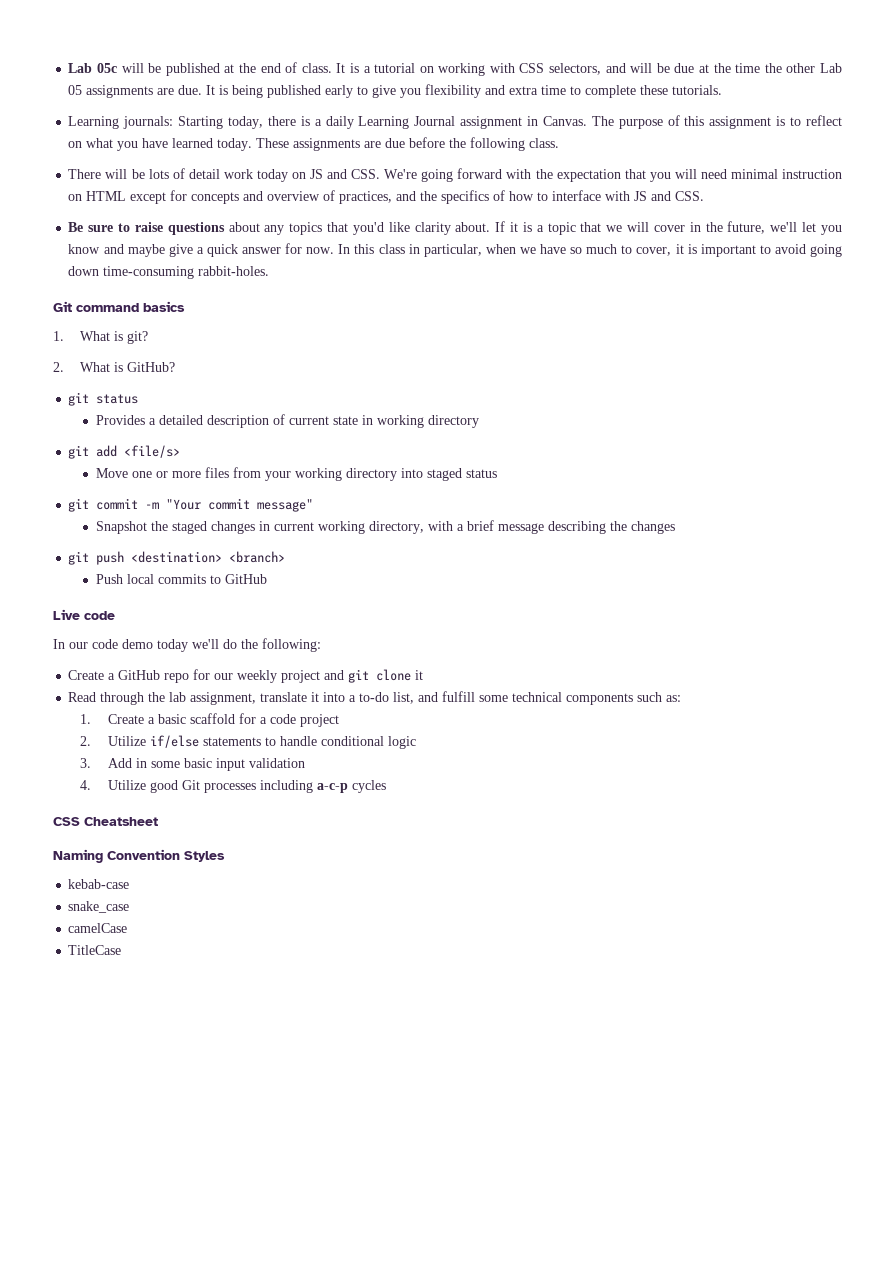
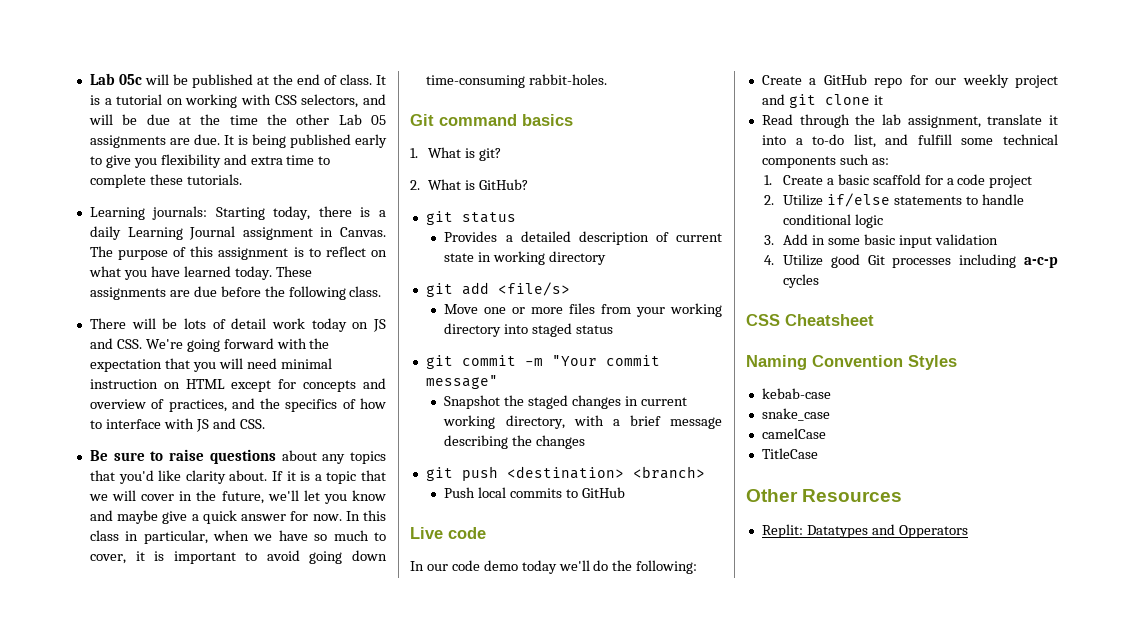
(122, 950) none -> [746,489,903,502] [761,524,968,538] // Other Resources // Replit: Datatypes and Opperators

